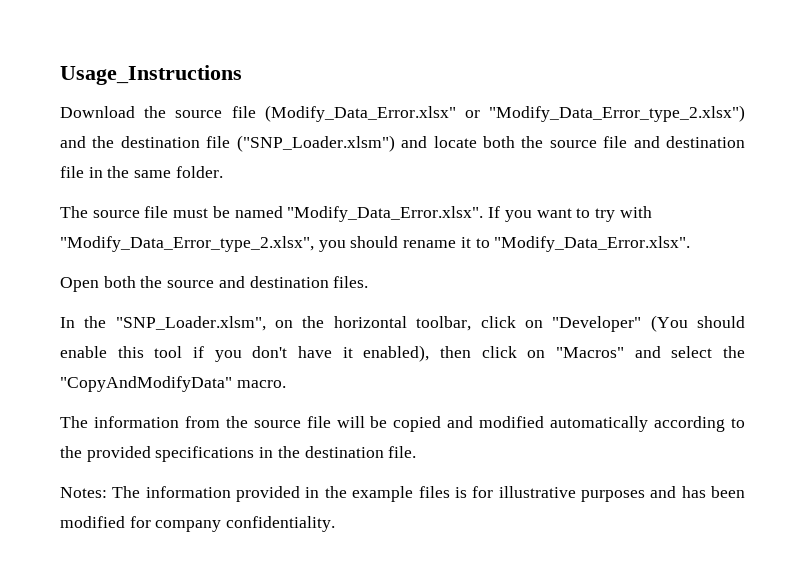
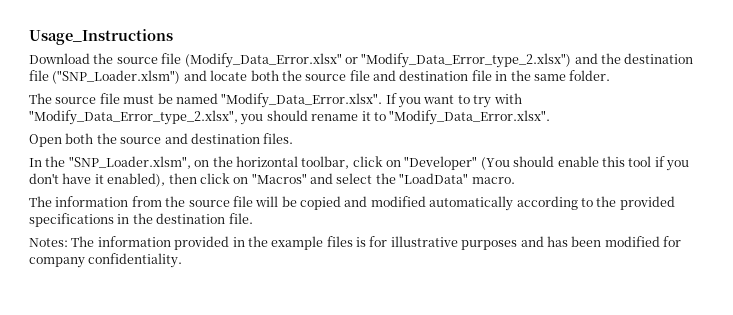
[60,376,232,392] "CopyAndModifyData" -> [399,173,469,184] "LoadData"

